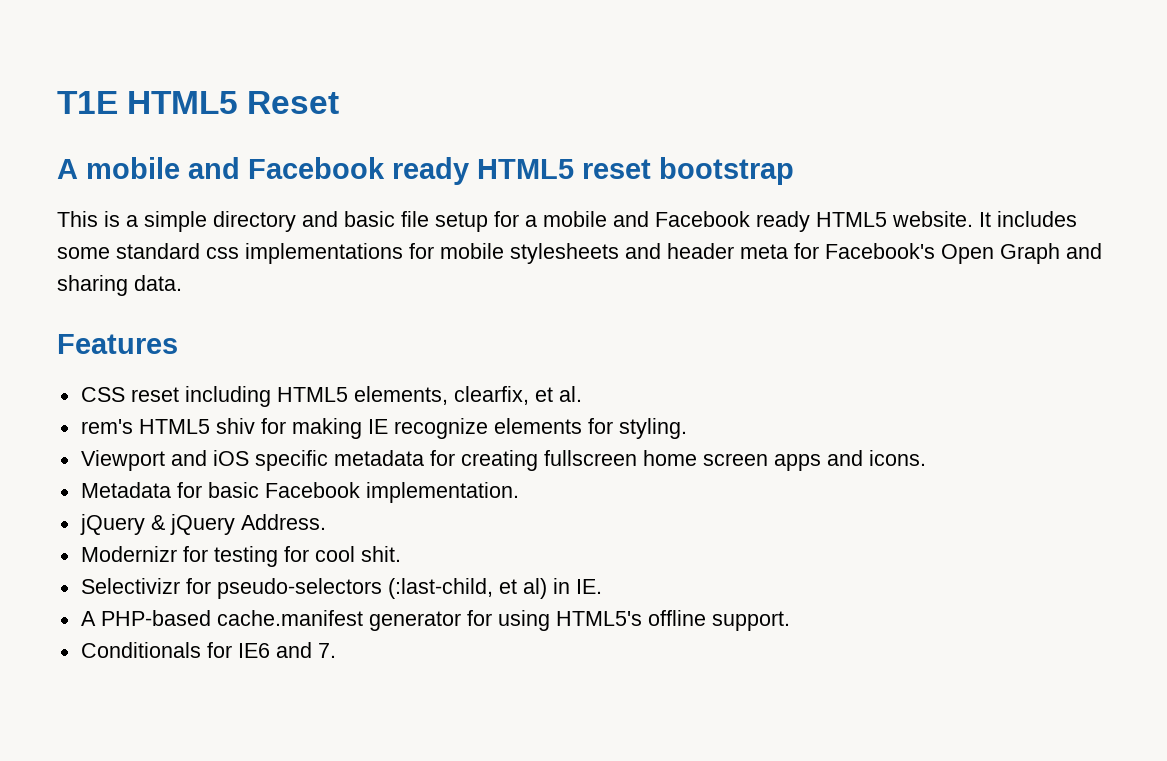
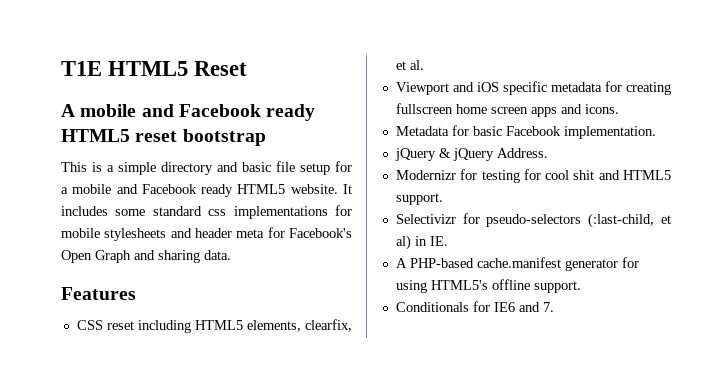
[80,418,687,439] // rem's HTML5 shiv for making IE recognize elements for styling. -> (424, 65) none
[360,546,401,562] shit. -> [573,170,671,180] [395,193,443,205] shit and HTML5 support.

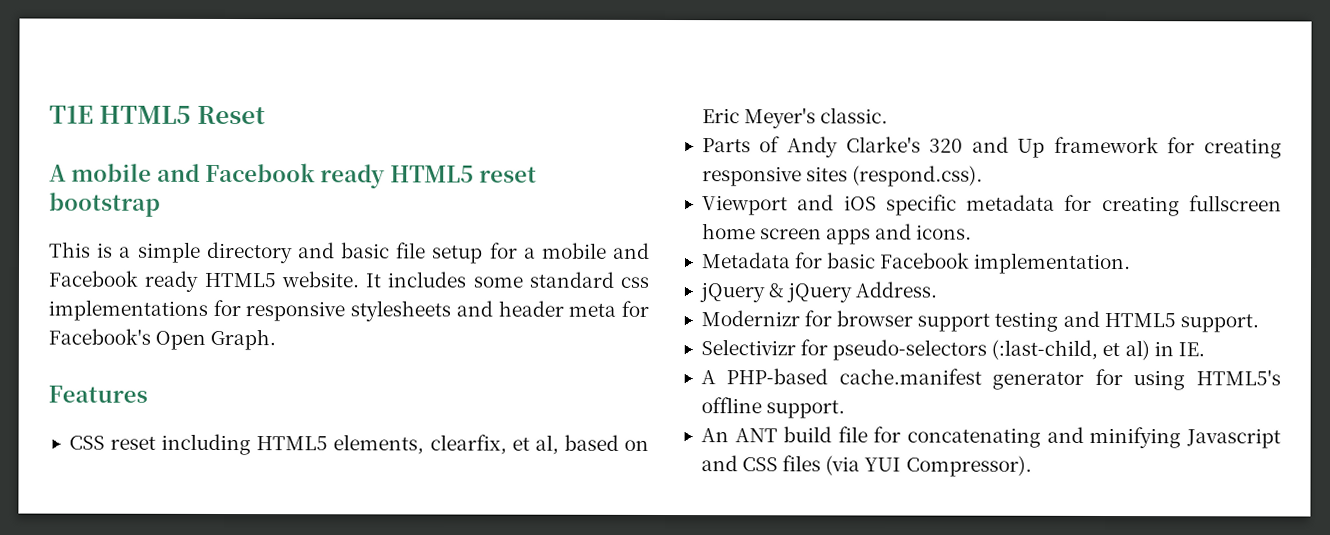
[61,228,100,238] mobile -> [245,301,346,322] responsive
[95,250,231,263] Graph and sharing data. -> [210,328,277,351] Graph.
[409,60,424,70] al. -> [534,434,649,455] [701,107,889,129] [701,136,1282,159] [701,165,984,187] al, based on Eric Meyer's classic. // Parts of Andy Clarke's 320 and Up framework for creating responsive sites (respond.css).
[481,169,595,183] testing for cool shit -> [836,310,1059,332] browser support testing
[395,301,554,312] Conditionals for IE6 and 7. -> [700,426,1281,449] [700,455,1032,477] An ANT build file for concatenating and minifying Javascript and CSS files (via YUI Compressor).

